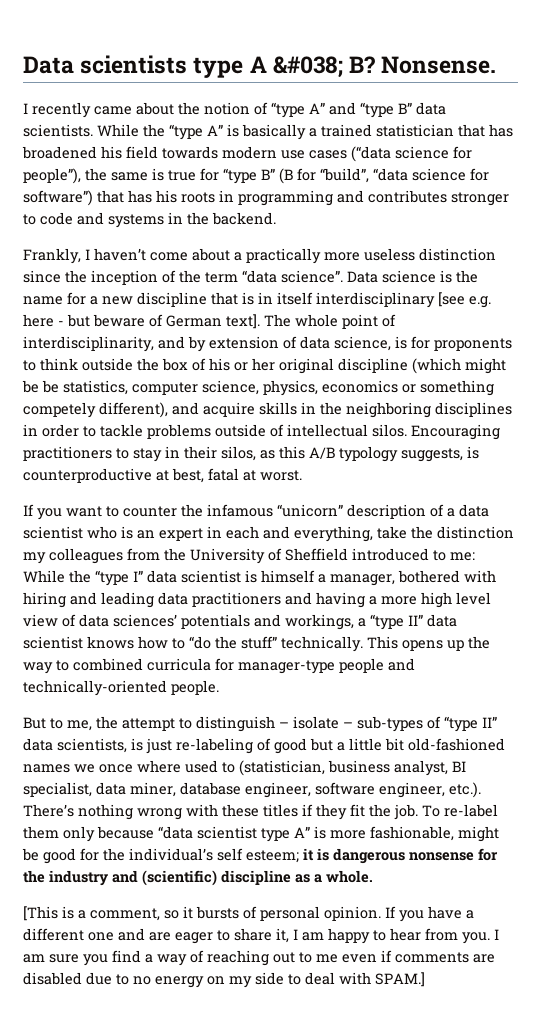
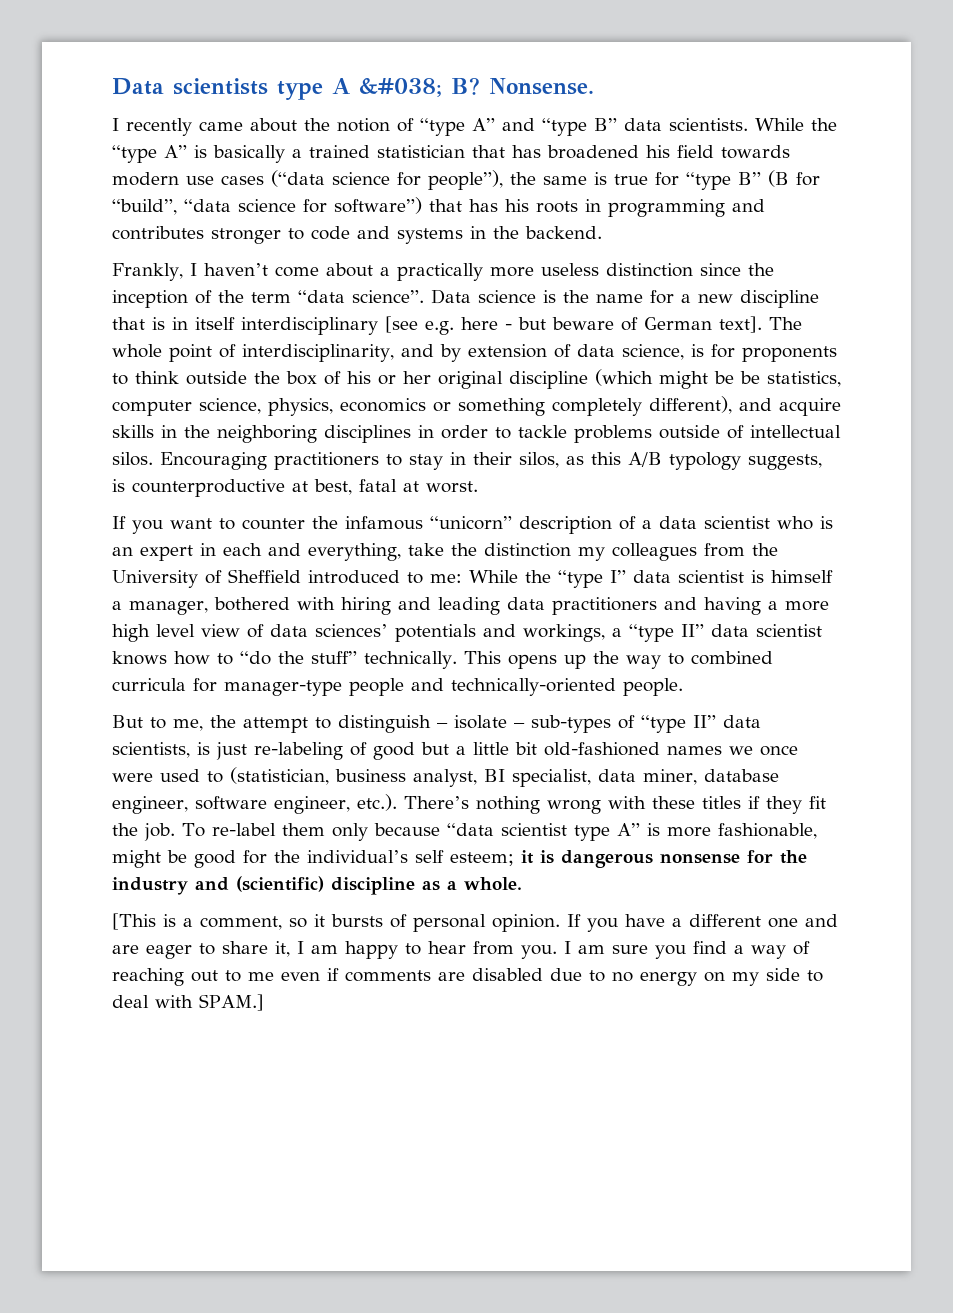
[23,402,96,418] competely -> [552,398,642,416] completely
[137,760,181,773] where -> [112,773,153,782] were

